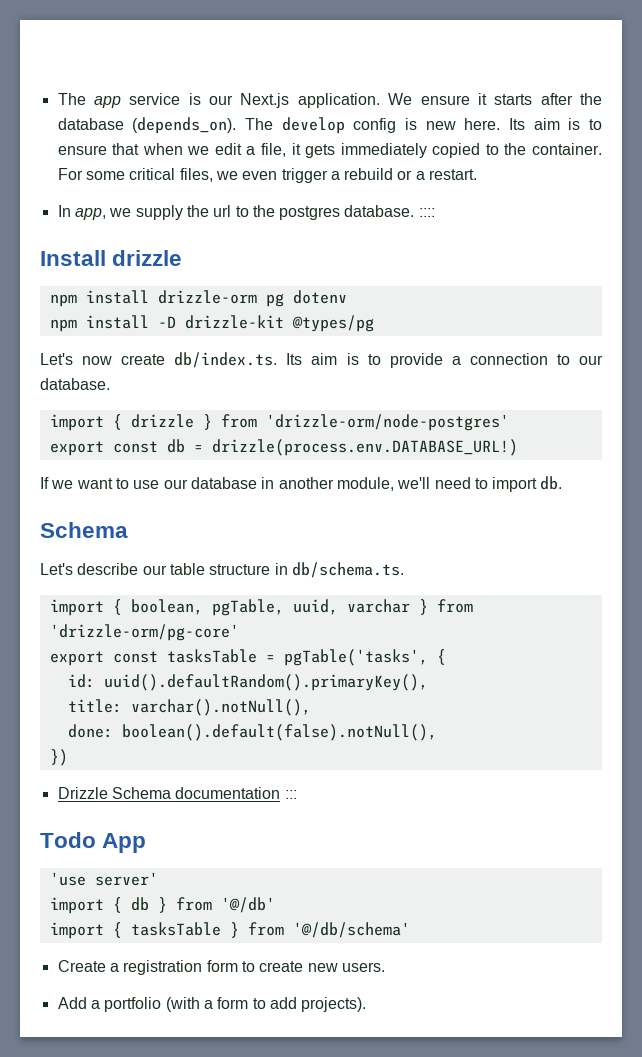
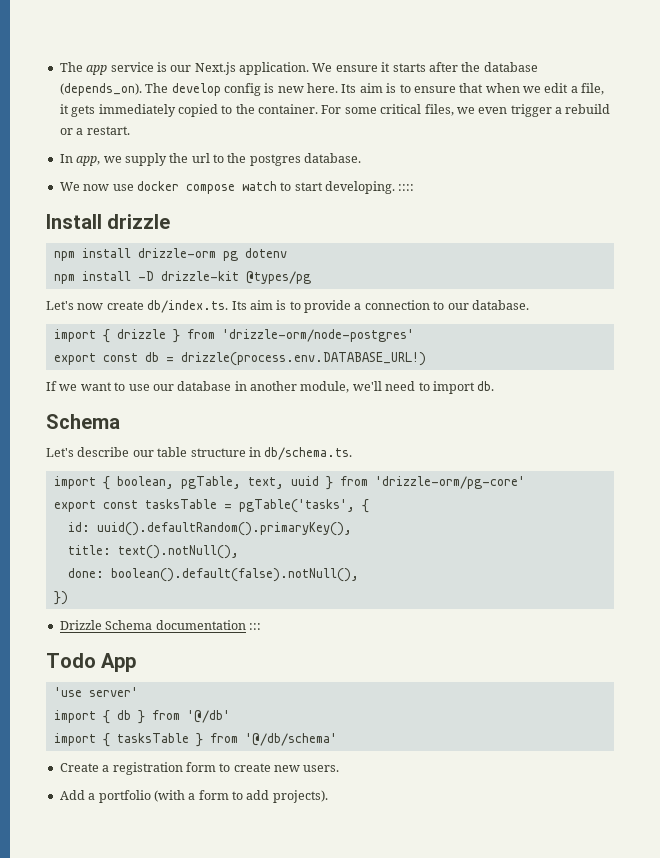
(415, 211) none -> [59,181,395,194] // We now use docker compose watch to start developing.
[292,599,410,615] uuid, varchar -> [247,476,319,489] text, uuid
[130,699,311,716] varchar().notNull(), -> [117,545,239,559] text().notNull(),

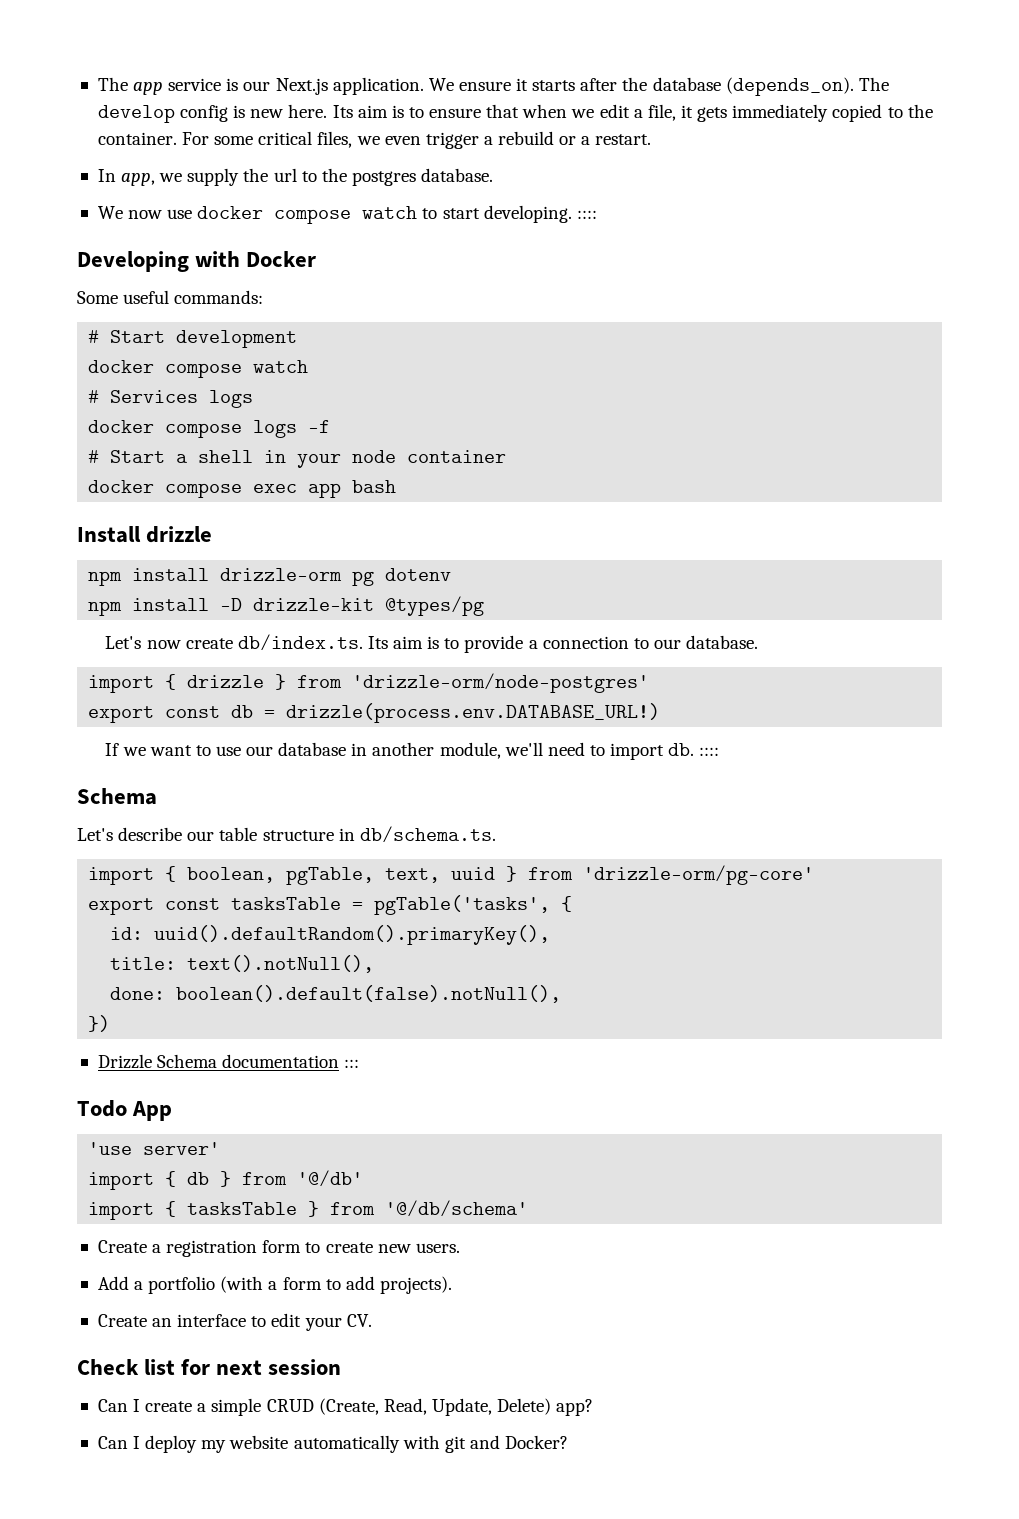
(415, 187) none -> [77,251,317,272] [77,290,264,304] [88,330,298,348] [88,360,309,378] [88,390,254,408] [88,420,331,438] [88,450,507,468] [88,480,397,498] // Developing with Docker // Some useful commands: // # Start development // docker compose watch // # Services logs // docker compose logs -f // # Start a shell in your node container // docker compose exec app bash
(495, 386) none -> [699,747,720,756] ::::
(328, 796) none -> [97,1313,372,1331] [77,1359,342,1375] [97,1398,594,1416] [97,1435,569,1453] // Create an interface to edit your CV. // Check list for next session // Can I create a simple CRUD (Create, Read, Update, Delete) app? // Can I deploy my website automatically with git and Docker?

